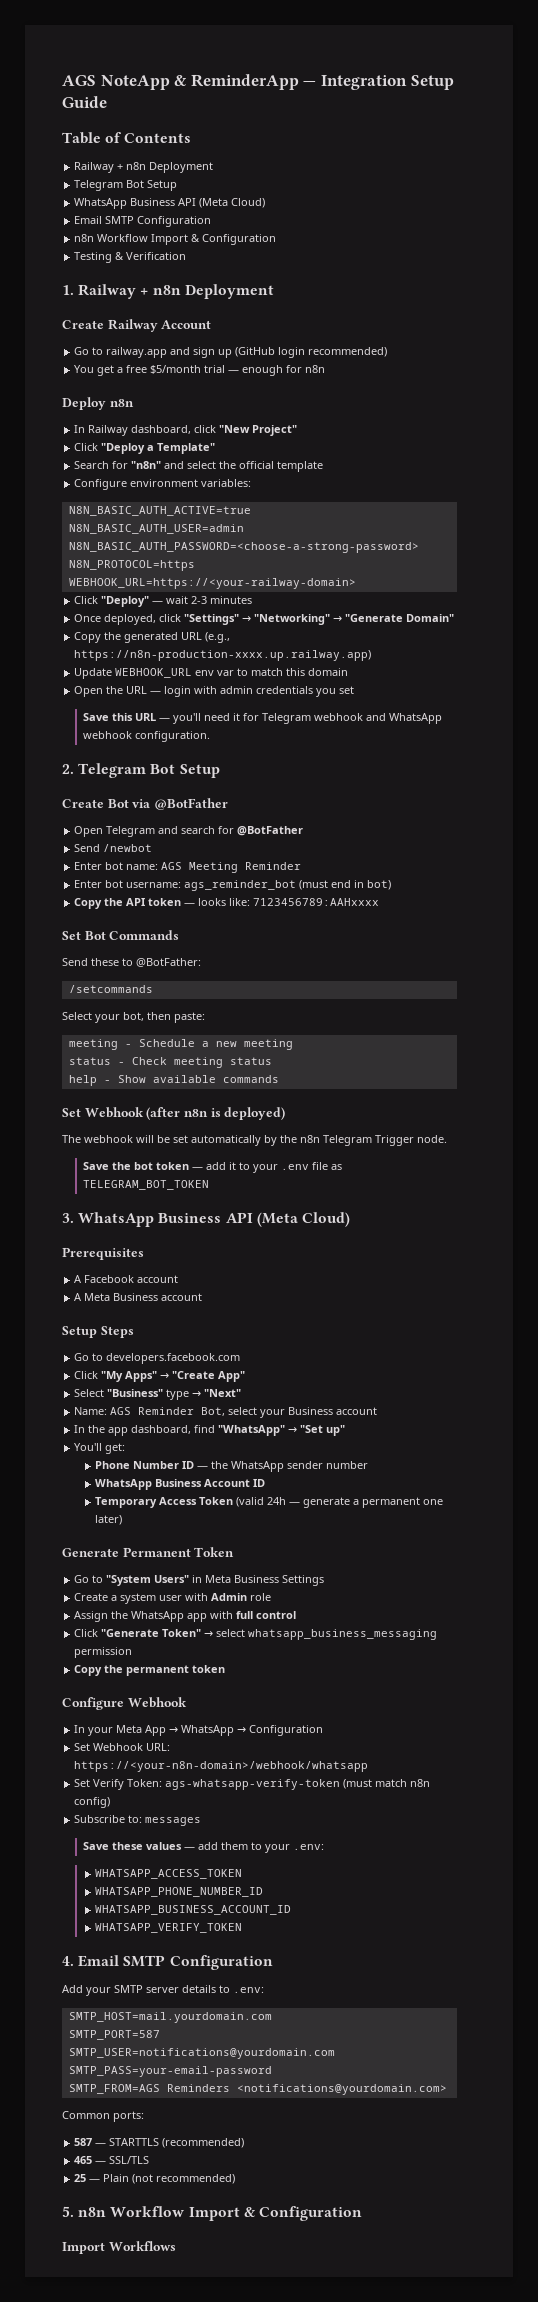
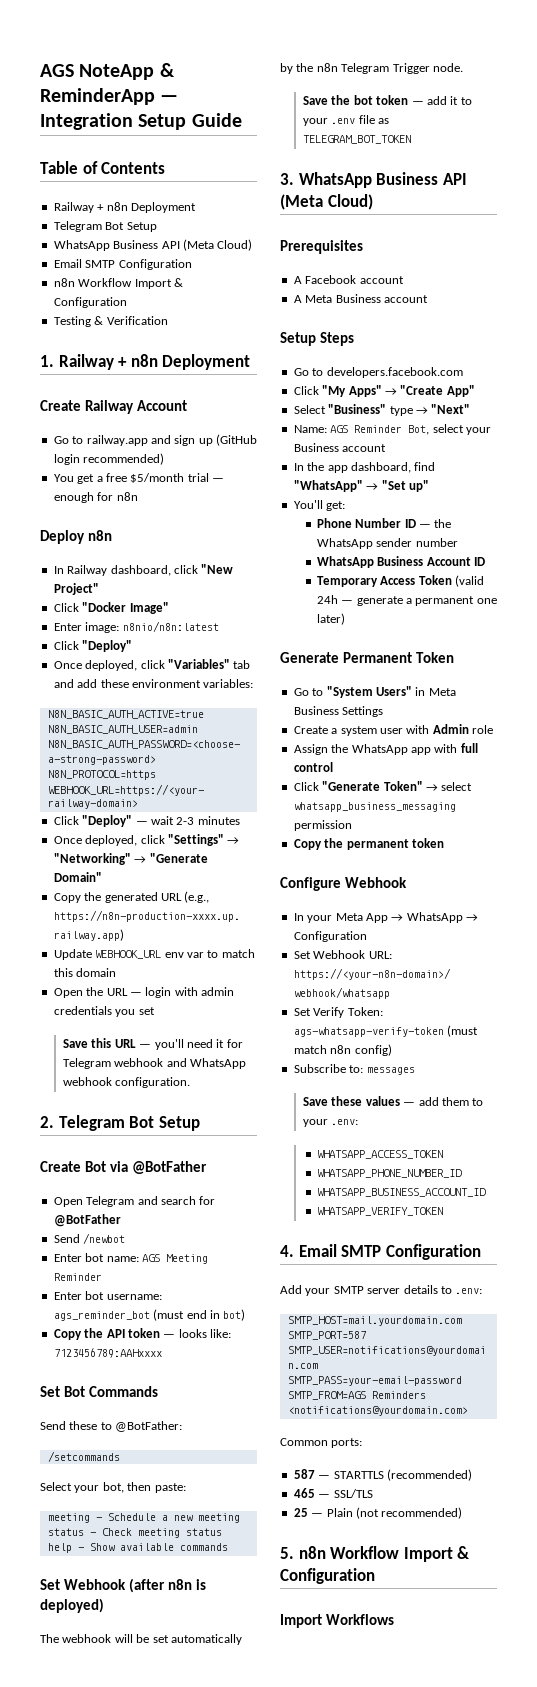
[101,443,216,454] [74,461,324,472] [74,479,128,490] "Deploy a Template" // Search for "n8n" and select the official template // Configure -> [82,602,169,614] [53,621,219,633] [53,640,133,652] [53,659,251,671] [53,679,129,688] "Docker Image" // Enter image: n8nio/n8n:latest // Click "Deploy" // Once deployed, click "Variables" tab and add these

